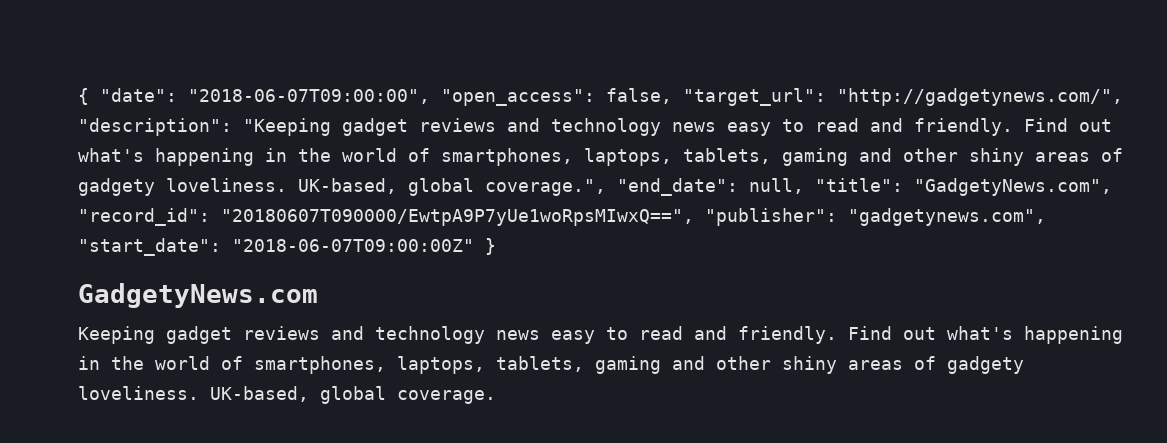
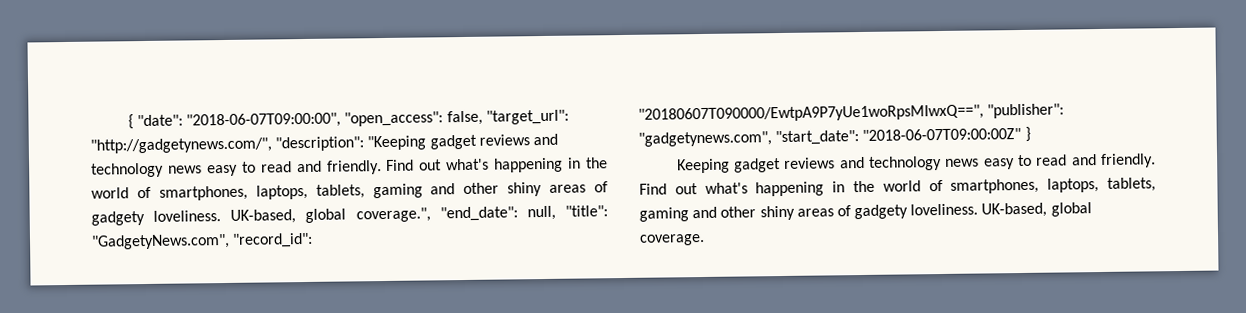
[78,283,318,308] // GadgetyNews.com -> (1031, 134) none

